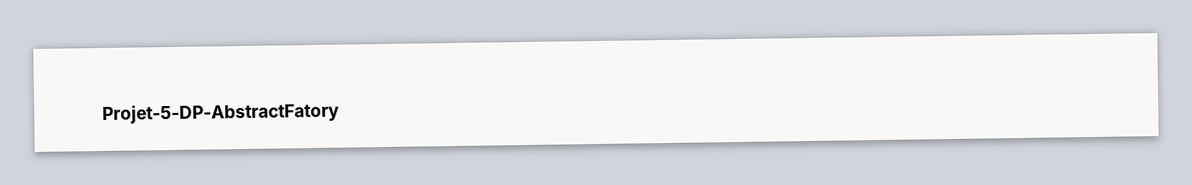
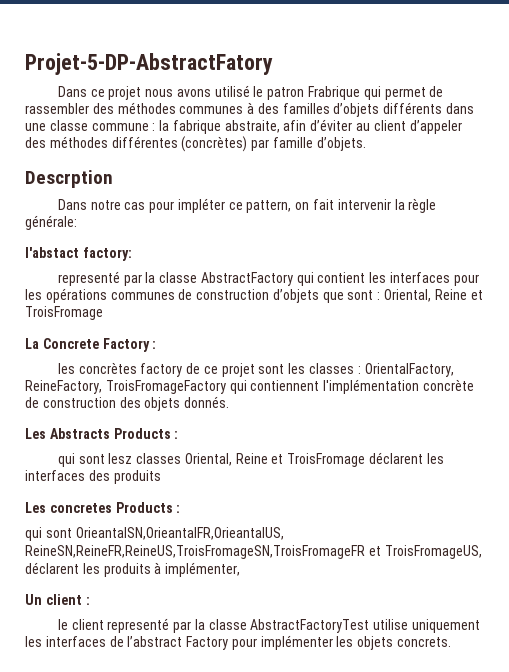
(340, 113) none -> [57,85,444,100] [25,102,475,117] [25,119,462,134] [25,136,366,152] [25,170,113,188] [57,198,437,213] [25,215,77,230] [25,247,132,261] [57,271,479,286] [25,288,483,303] [25,306,103,320] [25,338,157,352] [57,362,454,377] [25,379,474,394] [25,396,230,411] [25,428,179,439] [57,452,444,467] [25,470,161,484] [25,502,181,513] [25,527,284,541] [25,545,482,559] [25,562,241,577] [25,594,90,605] [57,618,481,633] [25,635,452,650] // Dans ce projet nous avons utilisé le patron Frabrique qui permet de rassembler des méthodes communes à des familles d’objets différents dans une classe commune : la fabrique abstraite, afin d’éviter au client d’appeler des méthodes différentes (concrètes) par famille d’objets. // Descrption // Dans notre cas pour impléter ce pattern, on fait intervenir la règle générale: // l'abstact factory: // representé par la classe AbstractFactory qui contient les interfaces pour les opérations communes de construction d’objets que sont : Oriental, Reine et TroisFromage // La Concrete Factory : // les concrètes factory de ce projet sont les classes : OrientalFactory, ReineFactory, TroisFromageFactory qui contiennent l'implémentation concrète de construction des objets donnés. // Les Abstracts Products : // qui sont lesz classes Oriental, Reine et TroisFromage déclarent les interfaces des produits // Les concretes Products : // qui sont OrieantalSN,OrieantalFR,OrieantalUS, ReineSN,ReineFR,ReineUS,TroisFromageSN,TroisFromageFR et TroisFromageUS, déclarent les produits à implémenter, // Un client : // le client representé par la classe AbstractFactoryTest utilise uniquement les interfaces de l’abstract Factory pour implémenter les objets concrets.

